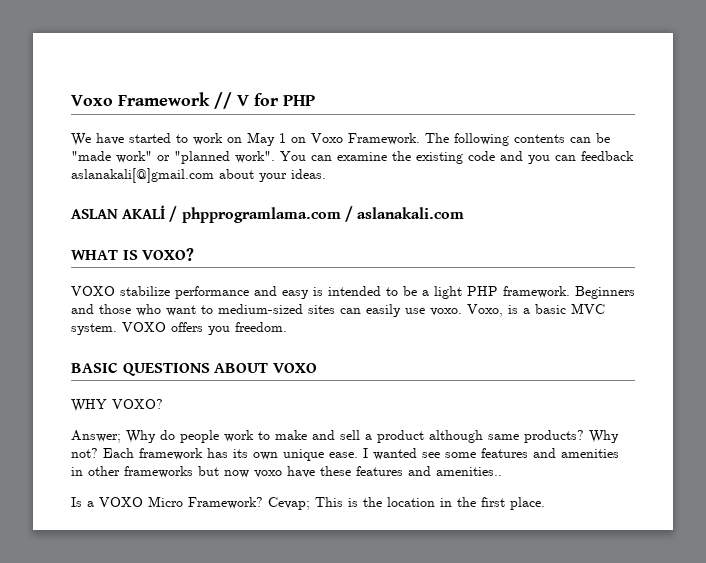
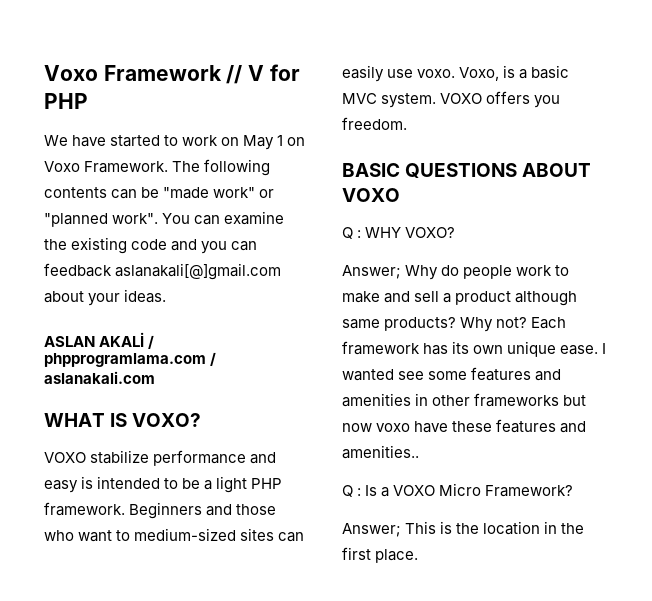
(317, 368) none -> [342,227,362,239] Q :
(502, 471) none -> [342,485,362,497] Q :
[268,497,310,510] Cevap; -> [342,523,401,537] // Answer;

